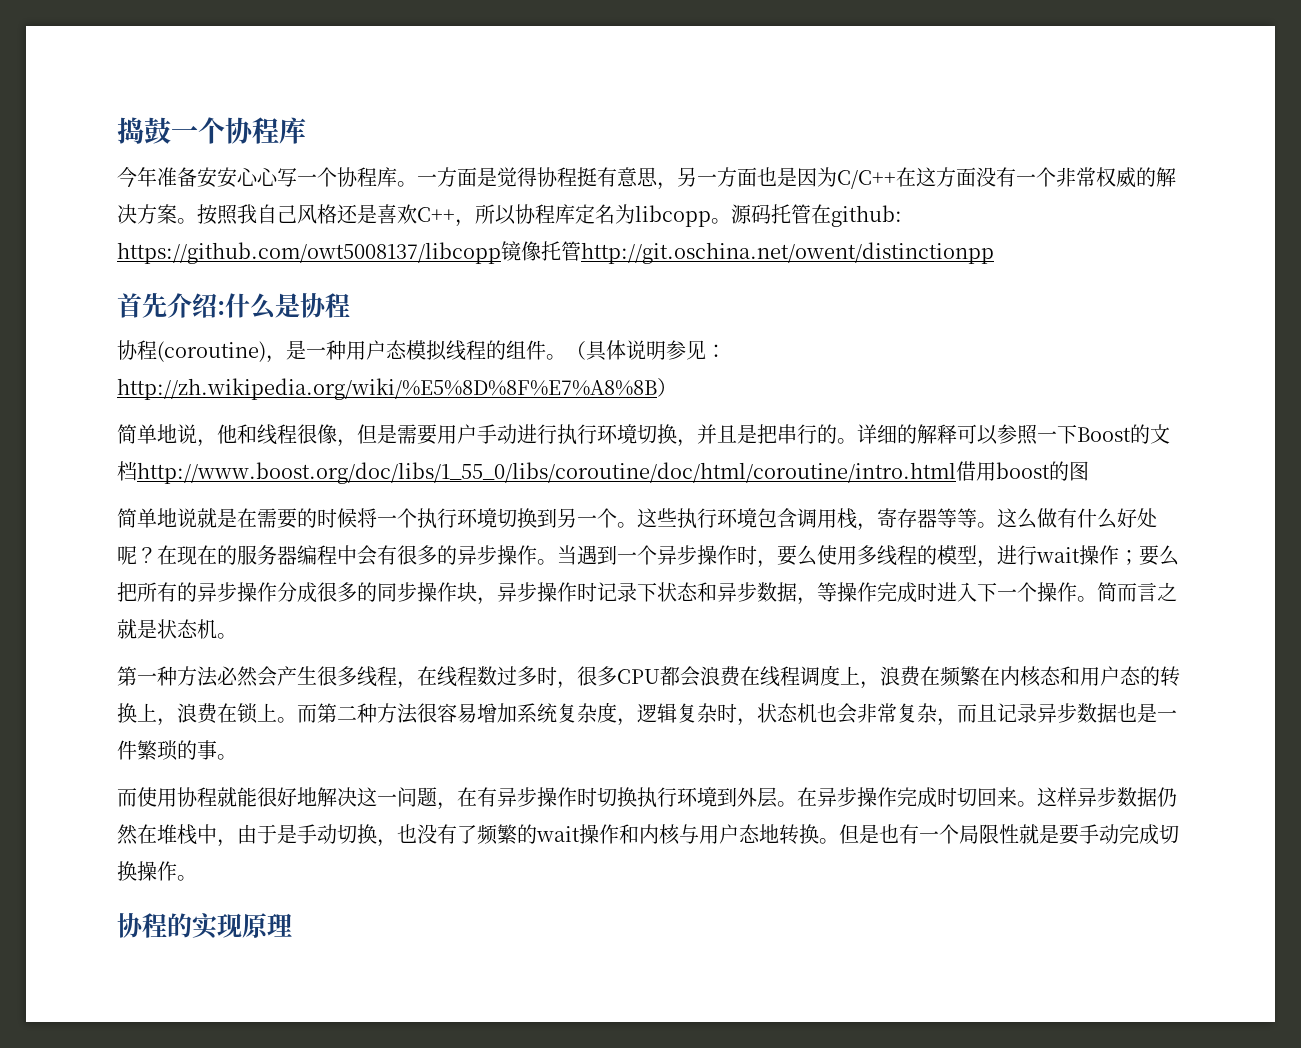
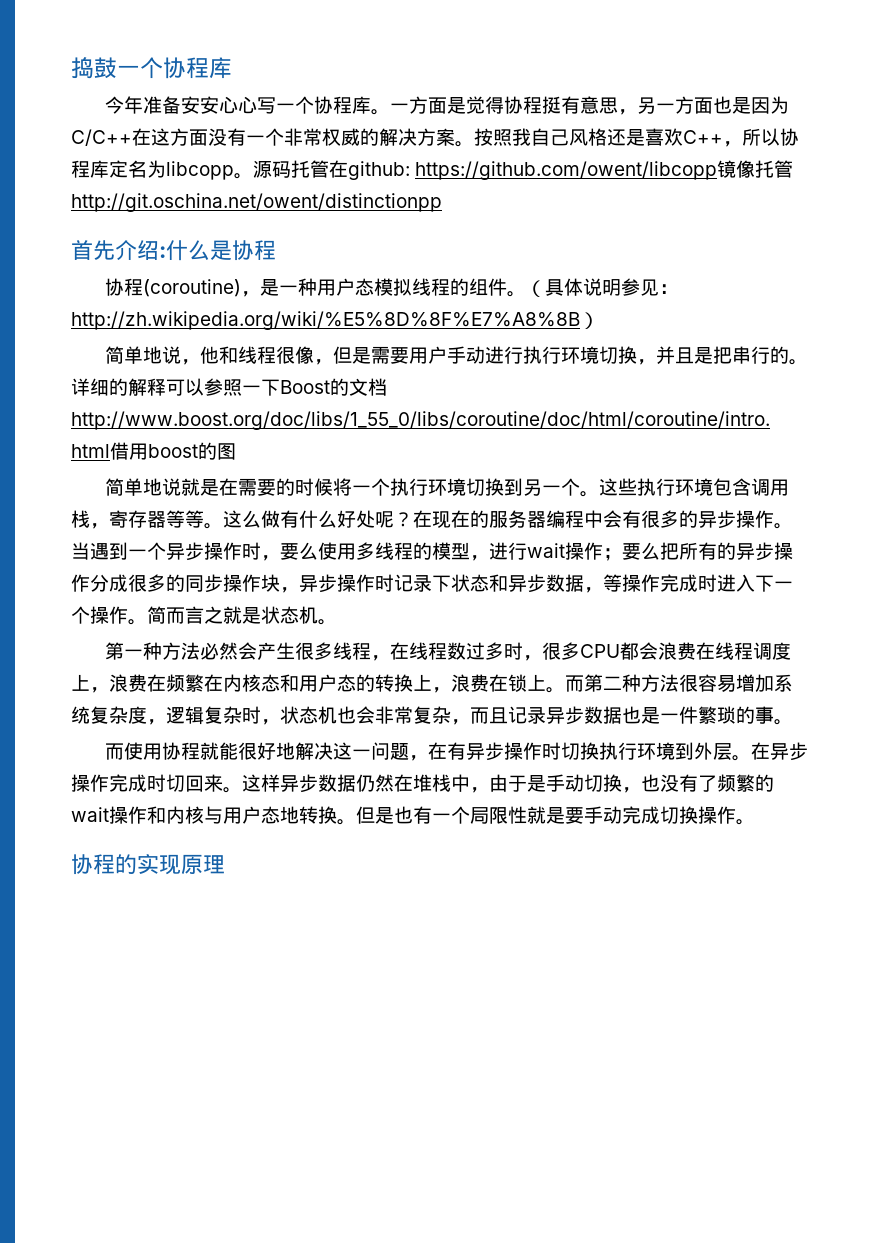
[117,242,501,264] https://github.com/owt5008137/libcopp -> [415,161,718,180] https://github.com/owent/libcopp

